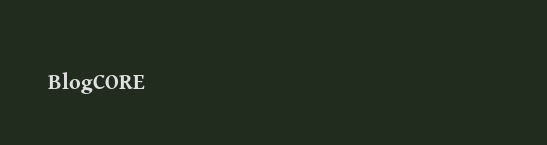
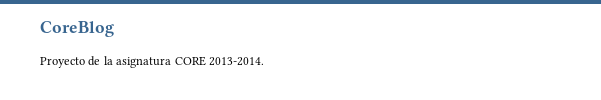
[48,72,145,94] BlogCORE -> [40,21,114,37] [40,56,264,68] CoreBlog // Proyecto de la asignatura CORE 2013-2014.

